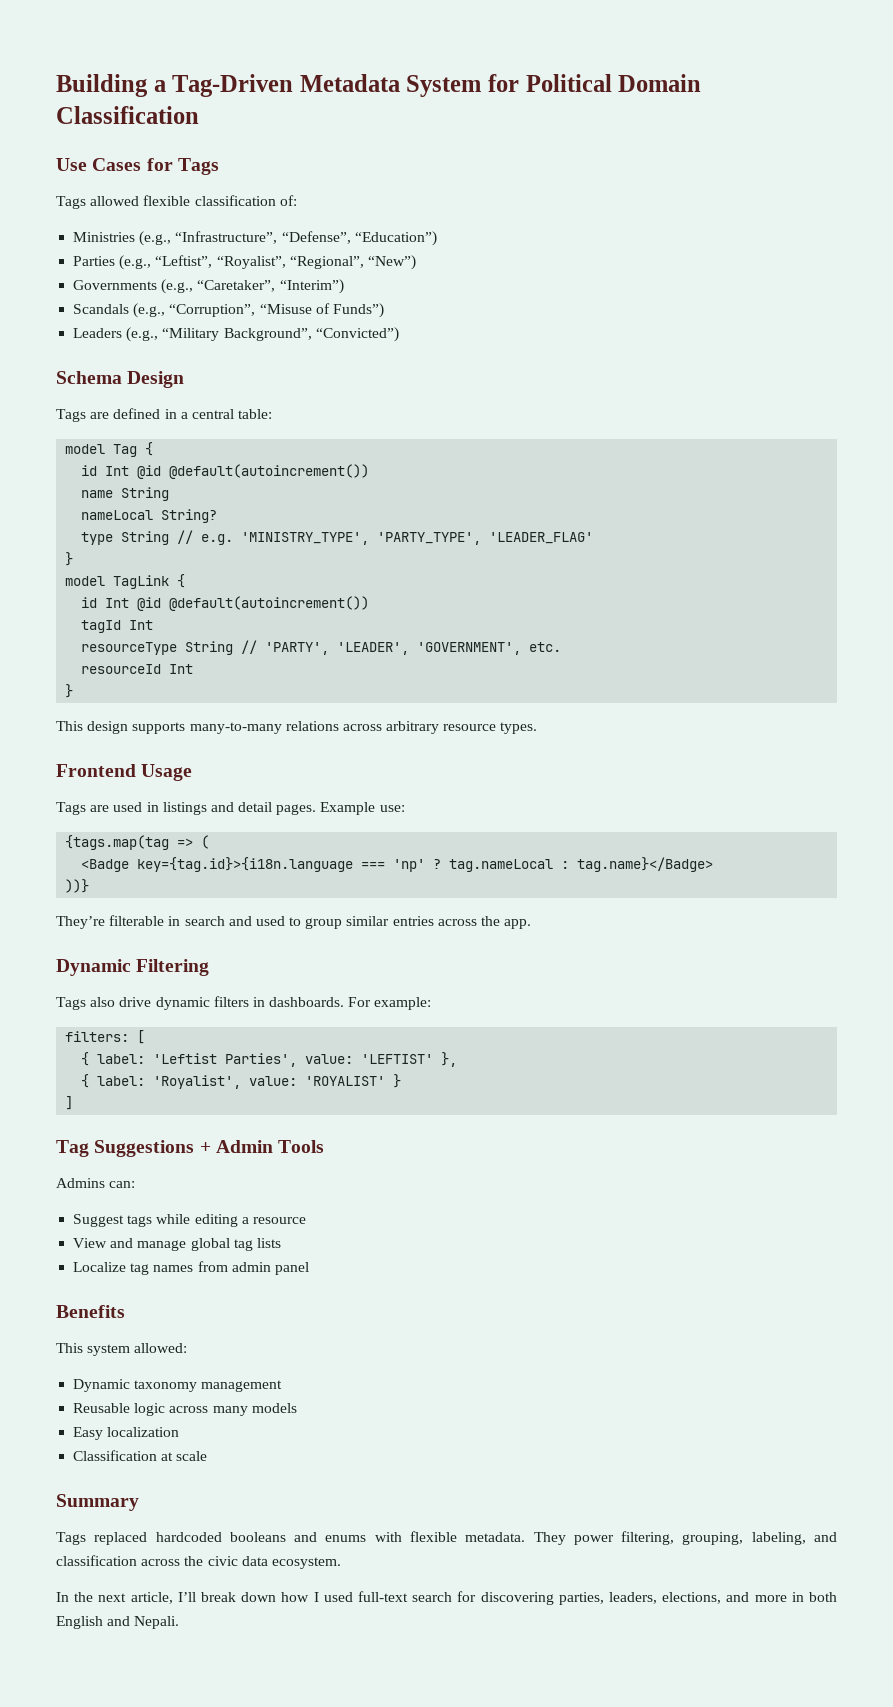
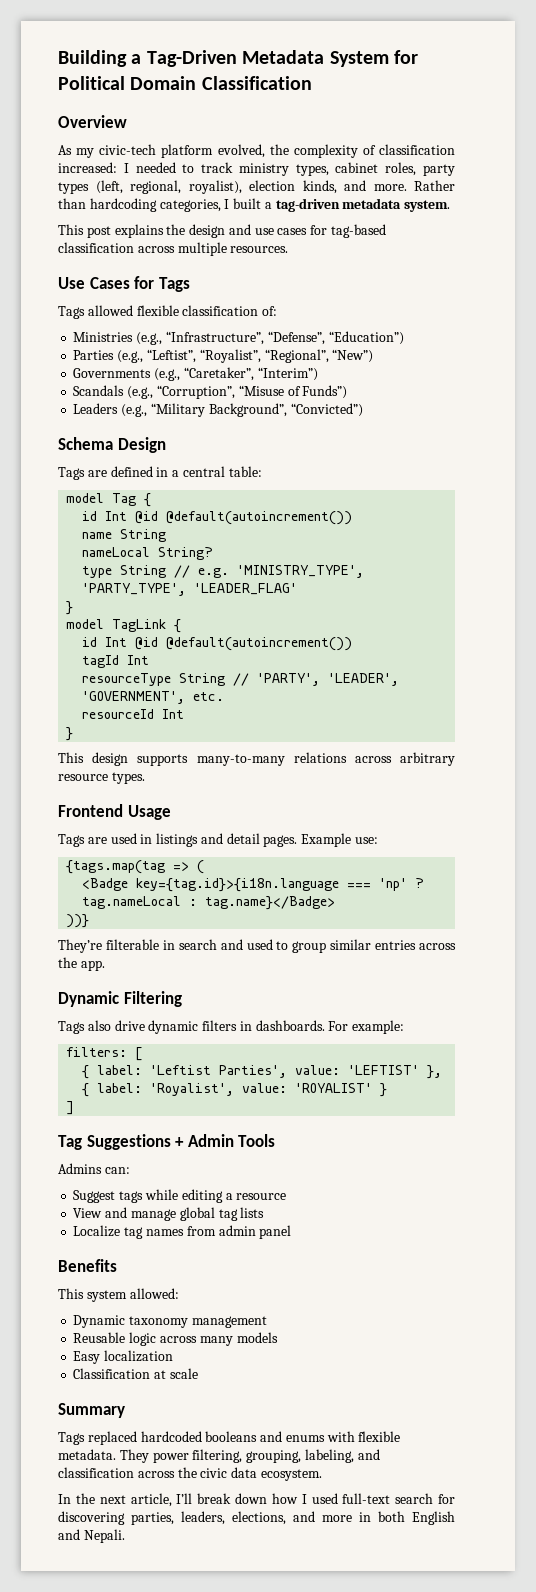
(199, 115) none -> [58,115,127,128] [58,144,455,158] [58,162,455,176] [58,180,455,194] [58,198,451,212] [58,224,387,238] [58,242,289,256] // Overview // As my civic-tech platform evolved, the complexity of classification increased: I needed to track ministry types, cabinet roles, party types (left, regional, royalist), election kinds, and more. Rather than hardcoding categories, I built a tag-driven metadata system. // This post explains the design and use cases for tag-based classification across multiple resources.

